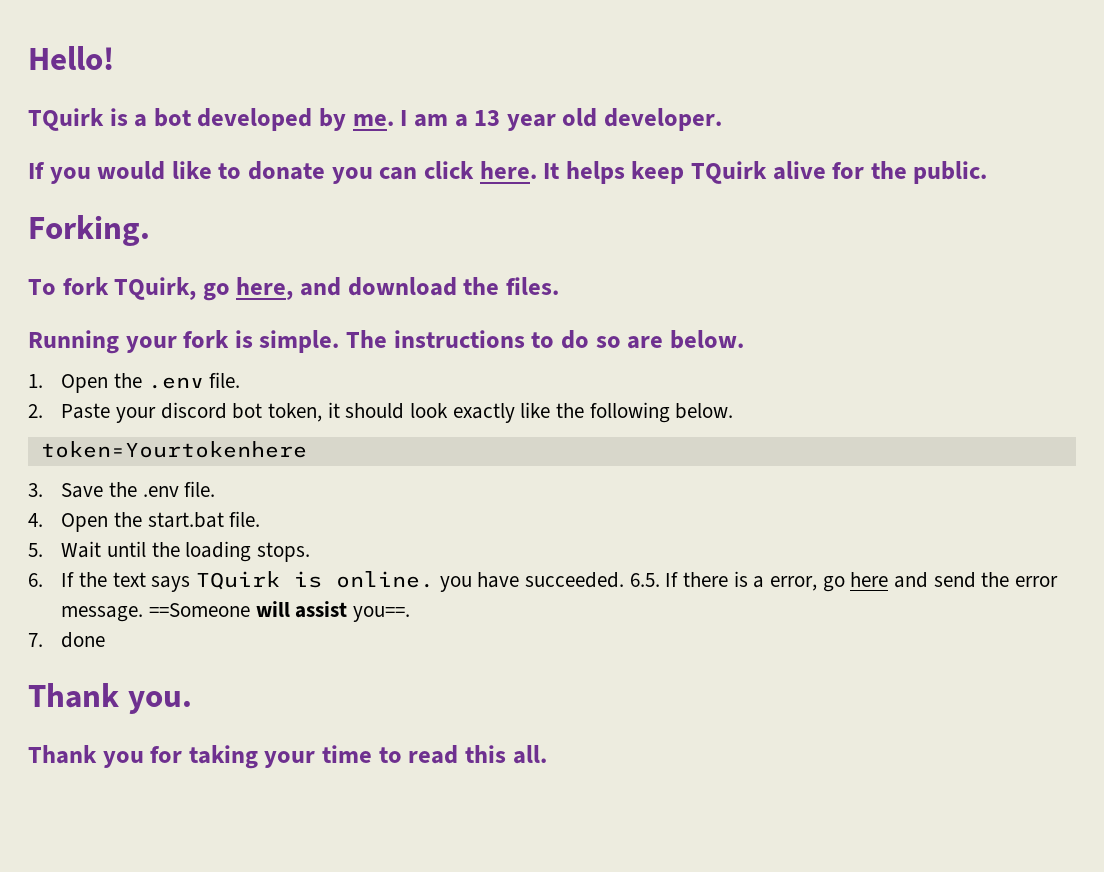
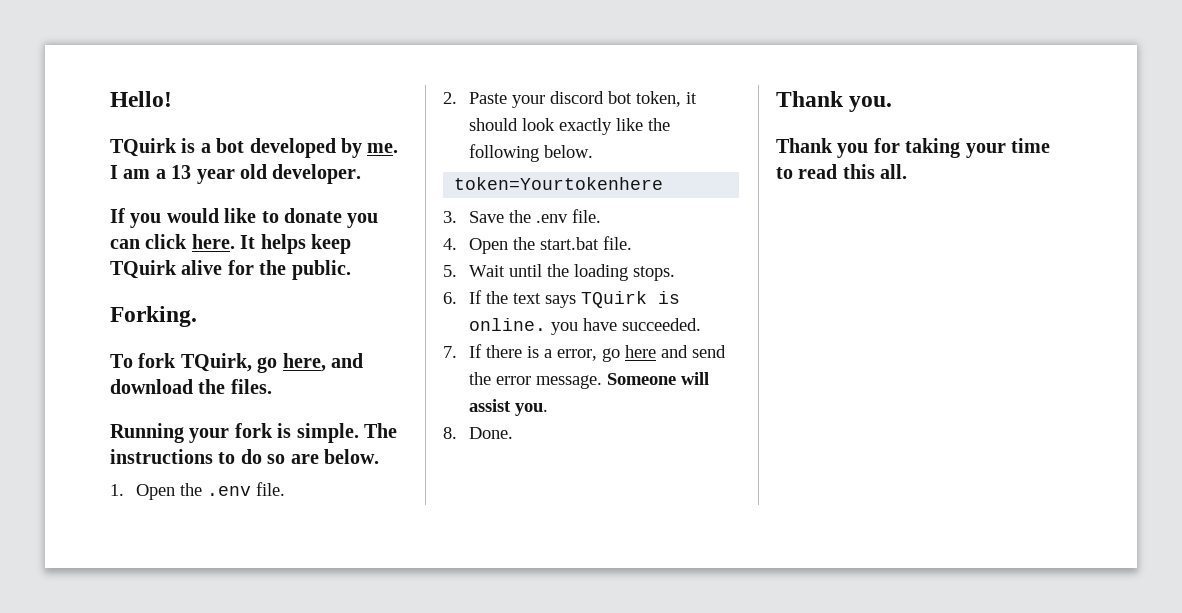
[629,573,660,587] 6.5. -> [443,346,457,358] // 7.
[148,603,250,617] ==Someone -> [607,373,677,385] Someone
[352,606,410,622] [28,632,106,648] you==. // 7. done -> [515,403,549,416] [443,427,514,439] you. // 8. Done.

